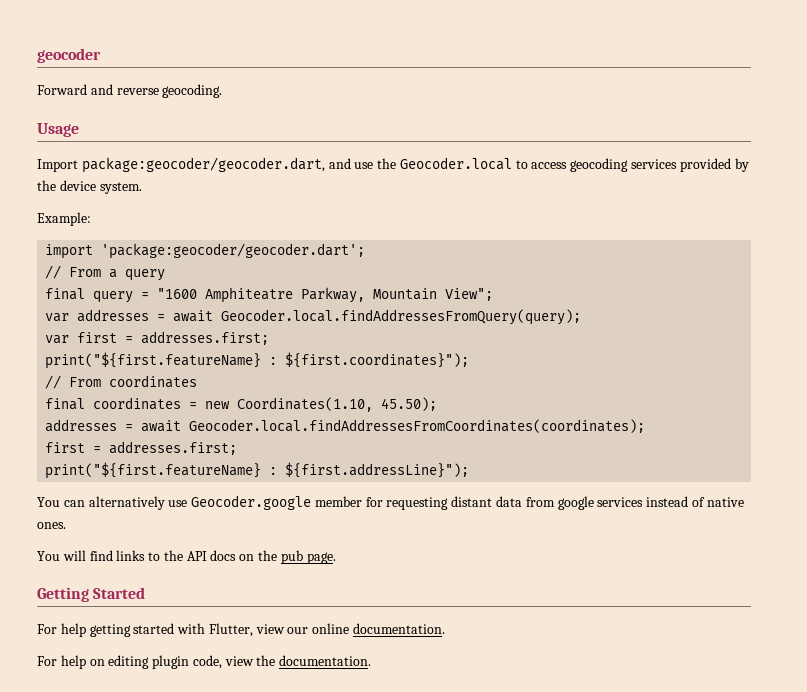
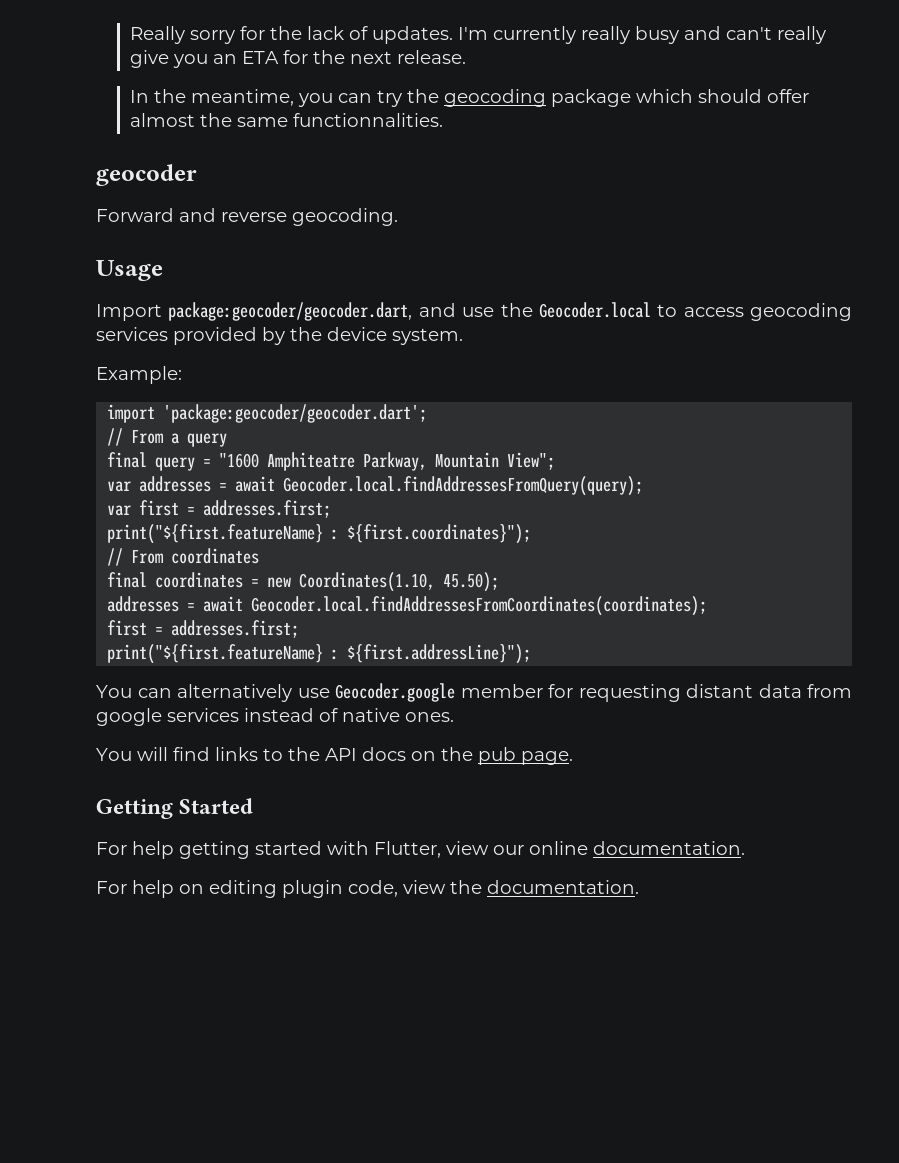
(37, 55) none -> [129,26,826,44] [129,50,466,68] [129,89,809,107] [129,113,443,127] Really sorry for the lack of updates. I'm currently really busy and can't really give you an ETA for the next release. // In the meantime, you can try the geocoding package which should offer almost the same functionnalities. //

